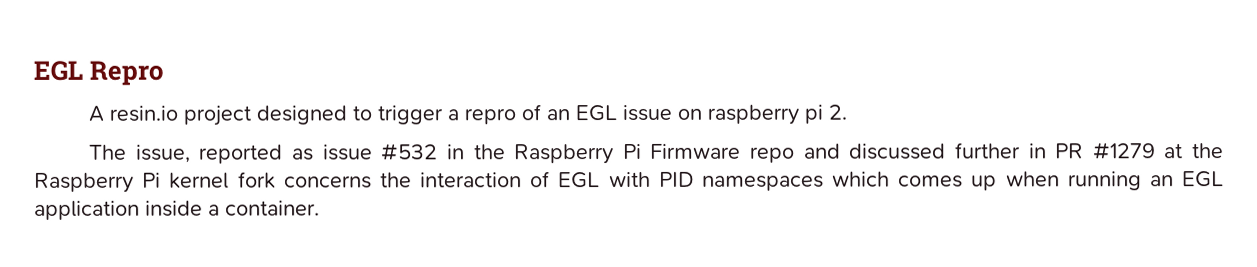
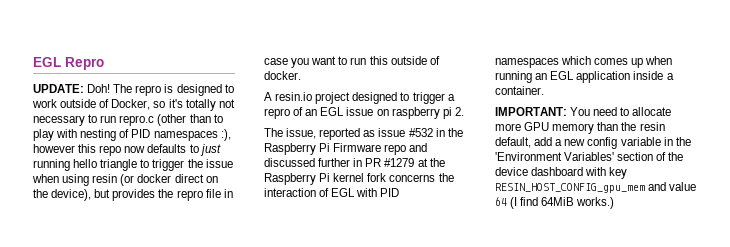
(165, 73) none -> [33,84,234,96] [32,99,235,111] [33,114,223,126] [33,129,231,141] [33,144,221,156] [33,159,233,171] [32,174,218,186] [33,189,233,201] [264,56,440,68] [264,71,301,80] // UPDATE: Doh! The repro is designed to work outside of Docker, so it's totally not necessary to run repro.c (other than to play with nesting of PID namespaces :), however this repo now defaults to just running hello triangle to trigger the issue when using resin (or docker direct on the device), but provides the repro file in case you want to run this outside of docker.
(320, 208) none -> [495,107,672,116] [495,122,665,134] [495,137,691,149] [495,152,684,161] [495,167,628,179] [495,182,697,193] [495,197,615,209] // IMPORTANT: You need to allocate more GPU memory than the resin default, add a new config variable in the 'Environment Variables' section of the device dashboard with key RESIN_HOST_CONFIG_gpu_mem and value 64 (I find 64MiB works.)

